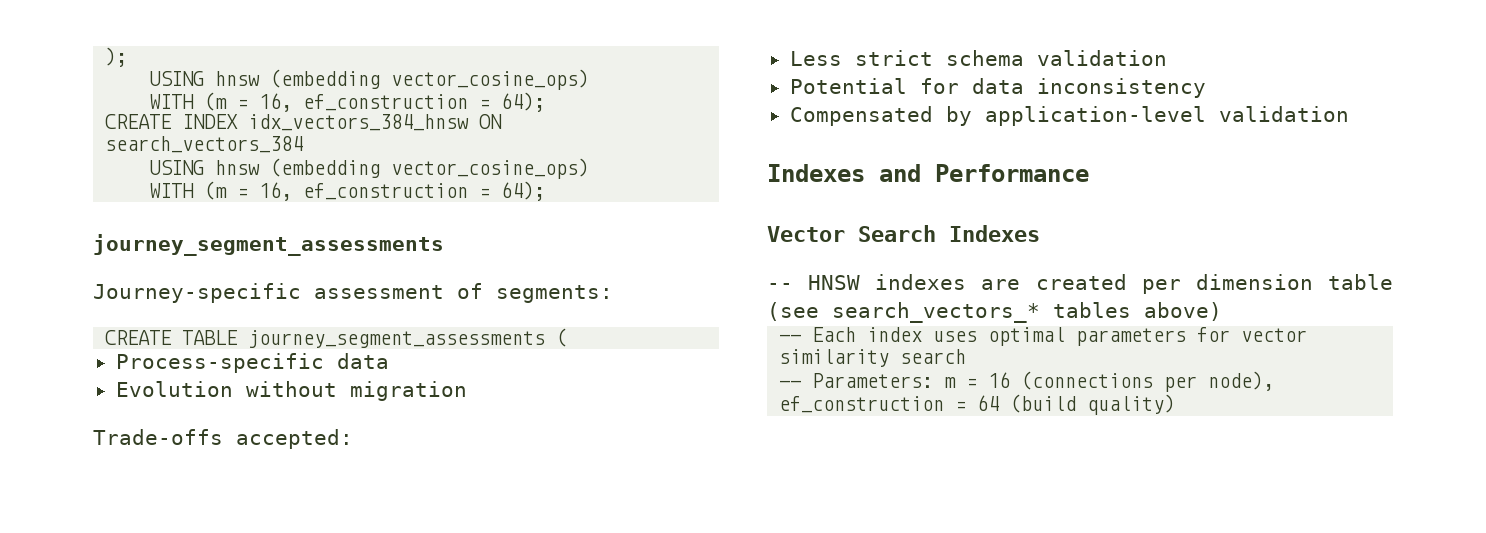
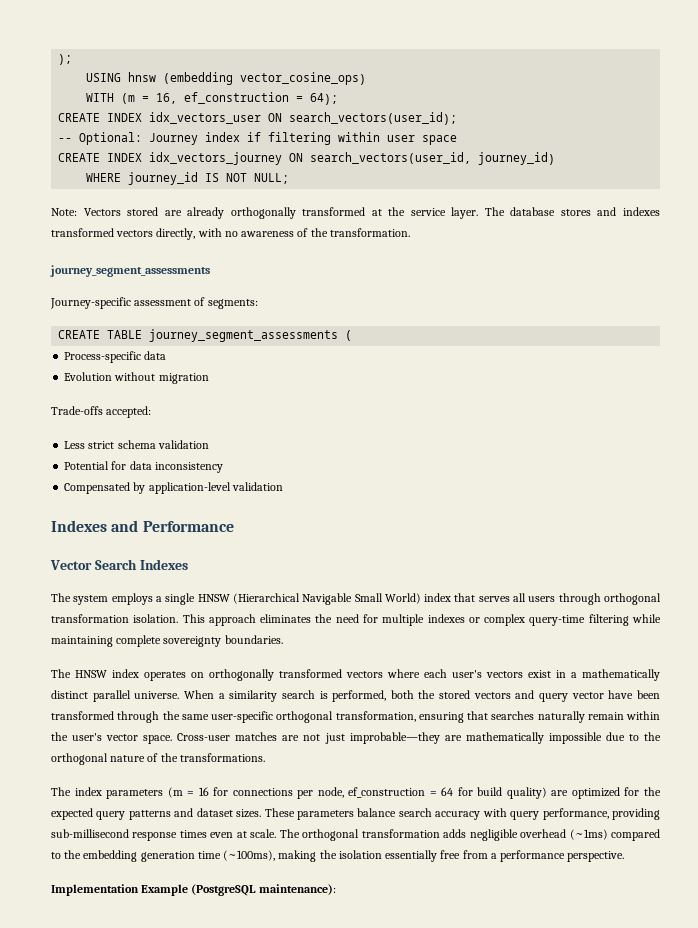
[248,114,503,131] [105,136,304,153] [149,158,590,179] [149,181,546,201] idx_vectors_384_hnsw ON search_vectors_384 // USING hnsw (embedding vector_cosine_ops) // WITH (m = 16, ef_construction = 64); -> [149,112,458,125] [58,132,458,145] [58,152,556,165] [86,172,290,185] [51,207,660,219] [51,228,410,240] idx_vectors_user ON search_vectors(user_id); // -- Optional: Journey index if filtering within user space // CREATE INDEX idx_vectors_journey ON search_vectors(user_id, journey_id) // WHERE journey_id IS NOT NULL; // Note: Vectors stored are already orthogonally transformed at the service layer. The database stores and indexes transformed vectors directly, with no awareness of the transformation.
[767,274,1393,294] [767,302,1222,323] [779,327,1308,346] [779,349,967,367] [779,371,1275,392] [779,394,1176,415] -- HNSW indexes are created per dimension table (see search_vectors_* tables above) // -- Each index uses optimal parameters for vector similarity search // -- Parameters: m = 16 (connections per node), ef_construction = 64 (build quality) -> [51,593,661,605] [51,614,661,626] [51,635,283,647] [51,669,660,681] [51,690,660,702] [51,711,660,723] [51,732,662,744] [51,753,265,765] [51,787,661,799] [51,808,661,820] [51,829,660,841] [51,850,625,862] [51,884,336,896] The system employs a single HNSW (Hierarchical Navigable Small World) index that serves all users through orthogonal transformation isolation. This approach eliminates the need for multiple indexes or complex query-time filtering while maintaining complete sovereignty boundaries. // The HNSW index operates on orthogonally transformed vectors where each user's vectors exist in a mathematically distinct parallel universe. When a similarity search is performed, both the stored vectors and query vector have been transformed through the same user-specific orthogonal transformation, ensuring that searches naturally remain within the user's vector space. Cross-user matches are not just improbable—they are mathematically impossible due to the orthogonal nature of the transformations. // The index parameters (m = 16 for connections per node, ef_construction = 64 for build quality) are optimized for the expected query patterns and dataset sizes. These parameters balance search accuracy with query performance, providing sub-millisecond response times even at scale. The orthogonal transformation adds negligible overhead (~1ms) compared to the embedding generation time (~100ms), making the isolation essentially free from a performance perspective. // Implementation Example (PostgreSQL maintenance):

